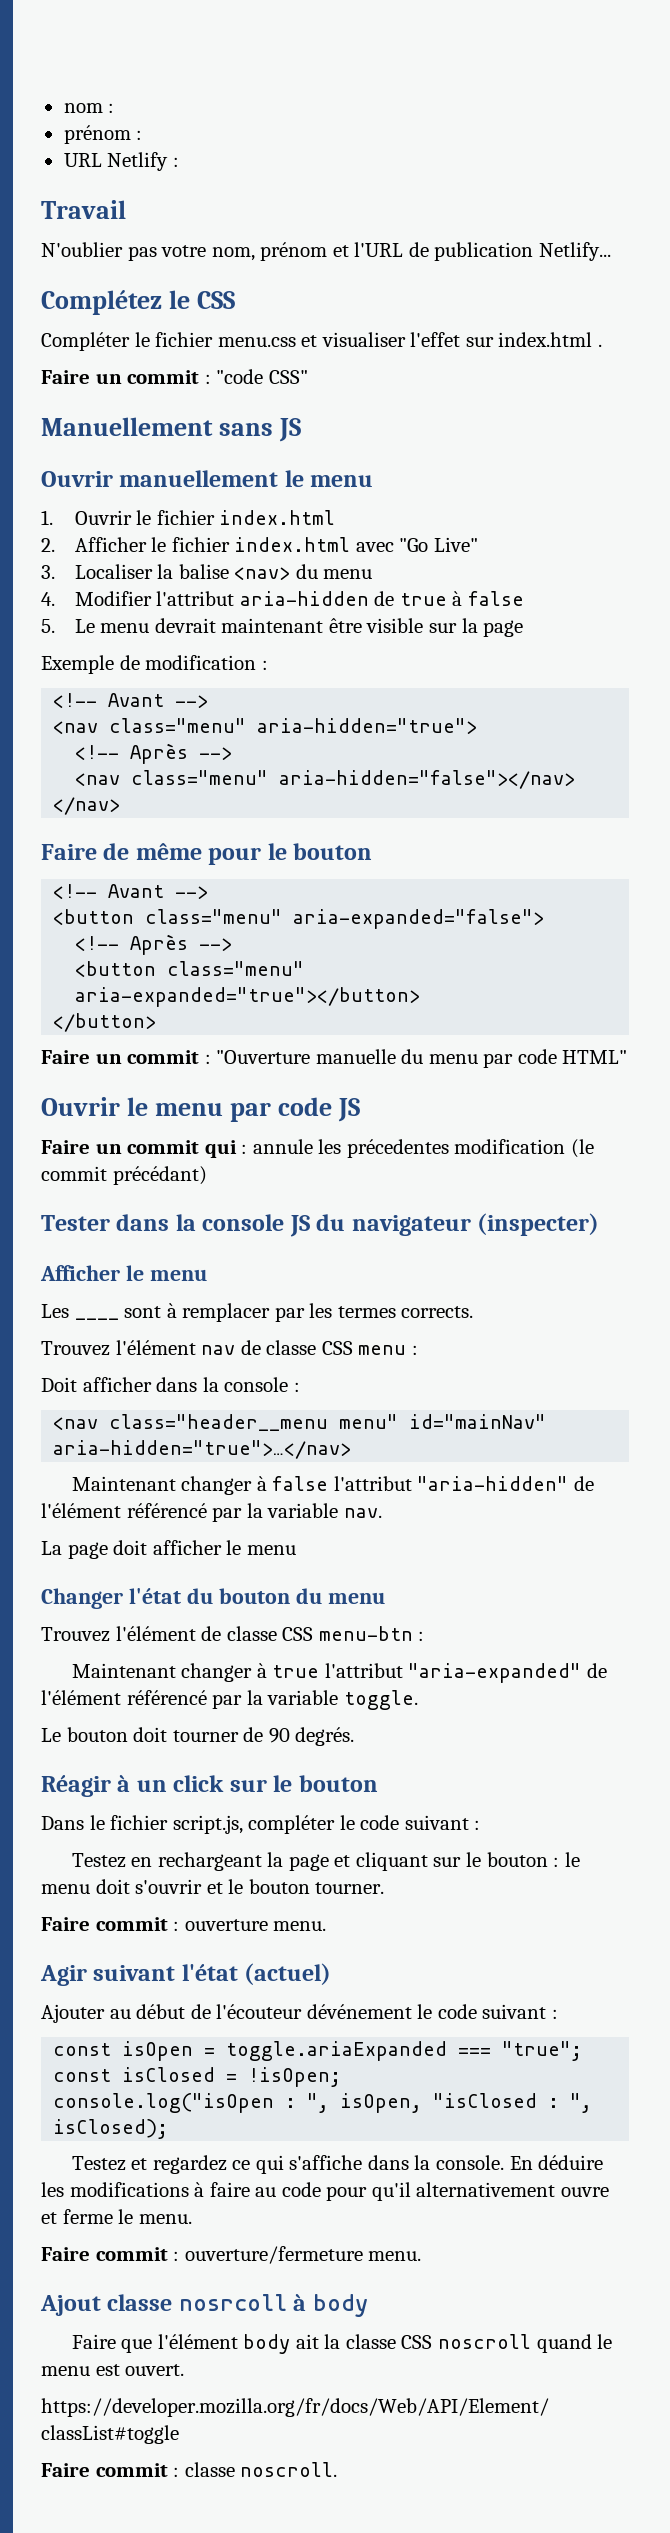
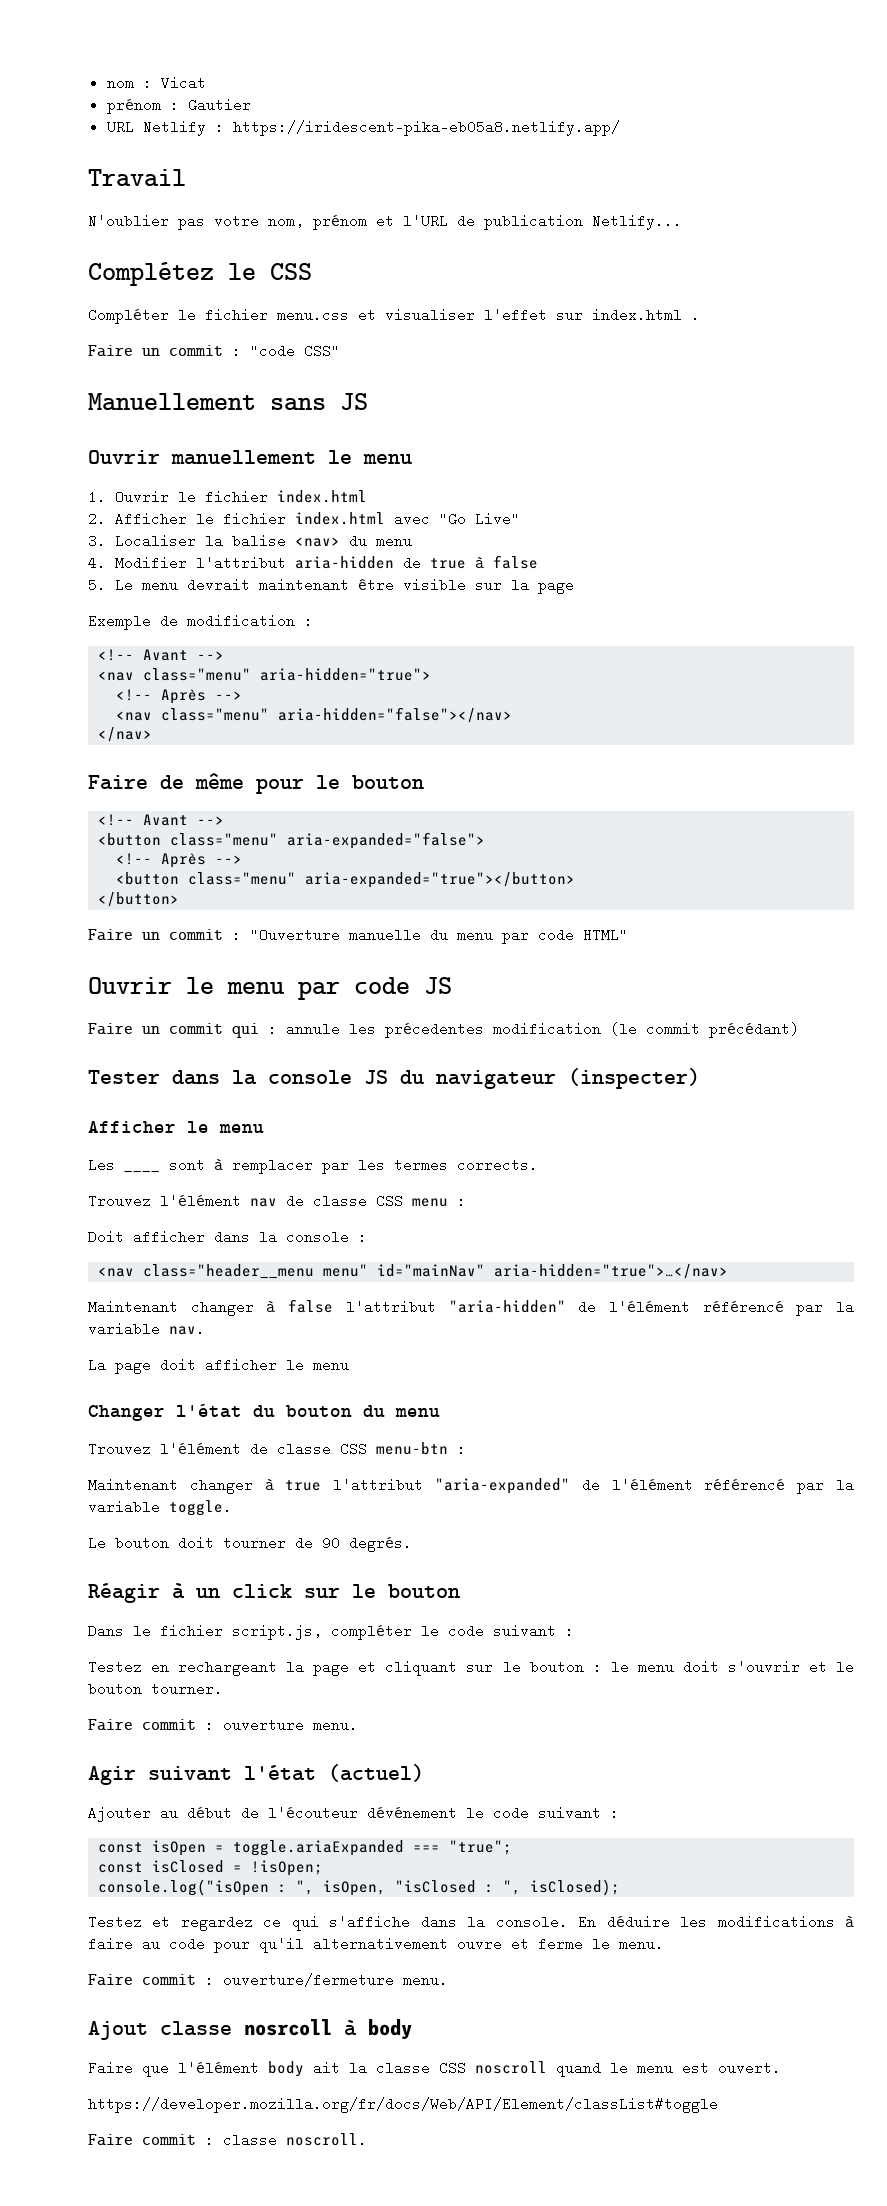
(115, 108) none -> [160,76,206,90] Vicat
(143, 135) none -> [187,98,251,112] Gautier
(179, 162) none -> [232,120,620,136] https://iridescent-pika-eb05a8.netlify.app/

